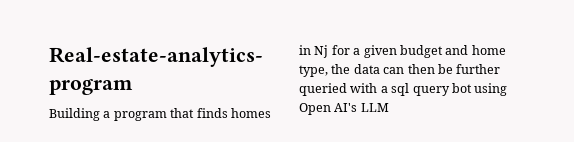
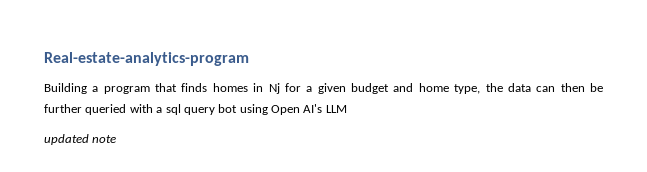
(389, 107) none -> [44,134,117,145] // updated note

